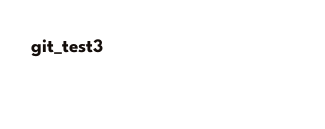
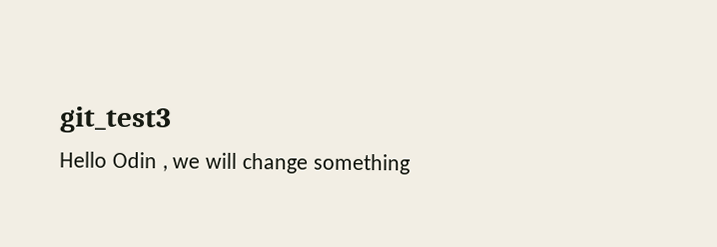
(103, 48) none -> [59,151,410,175] // Hello Odin , we will change something

